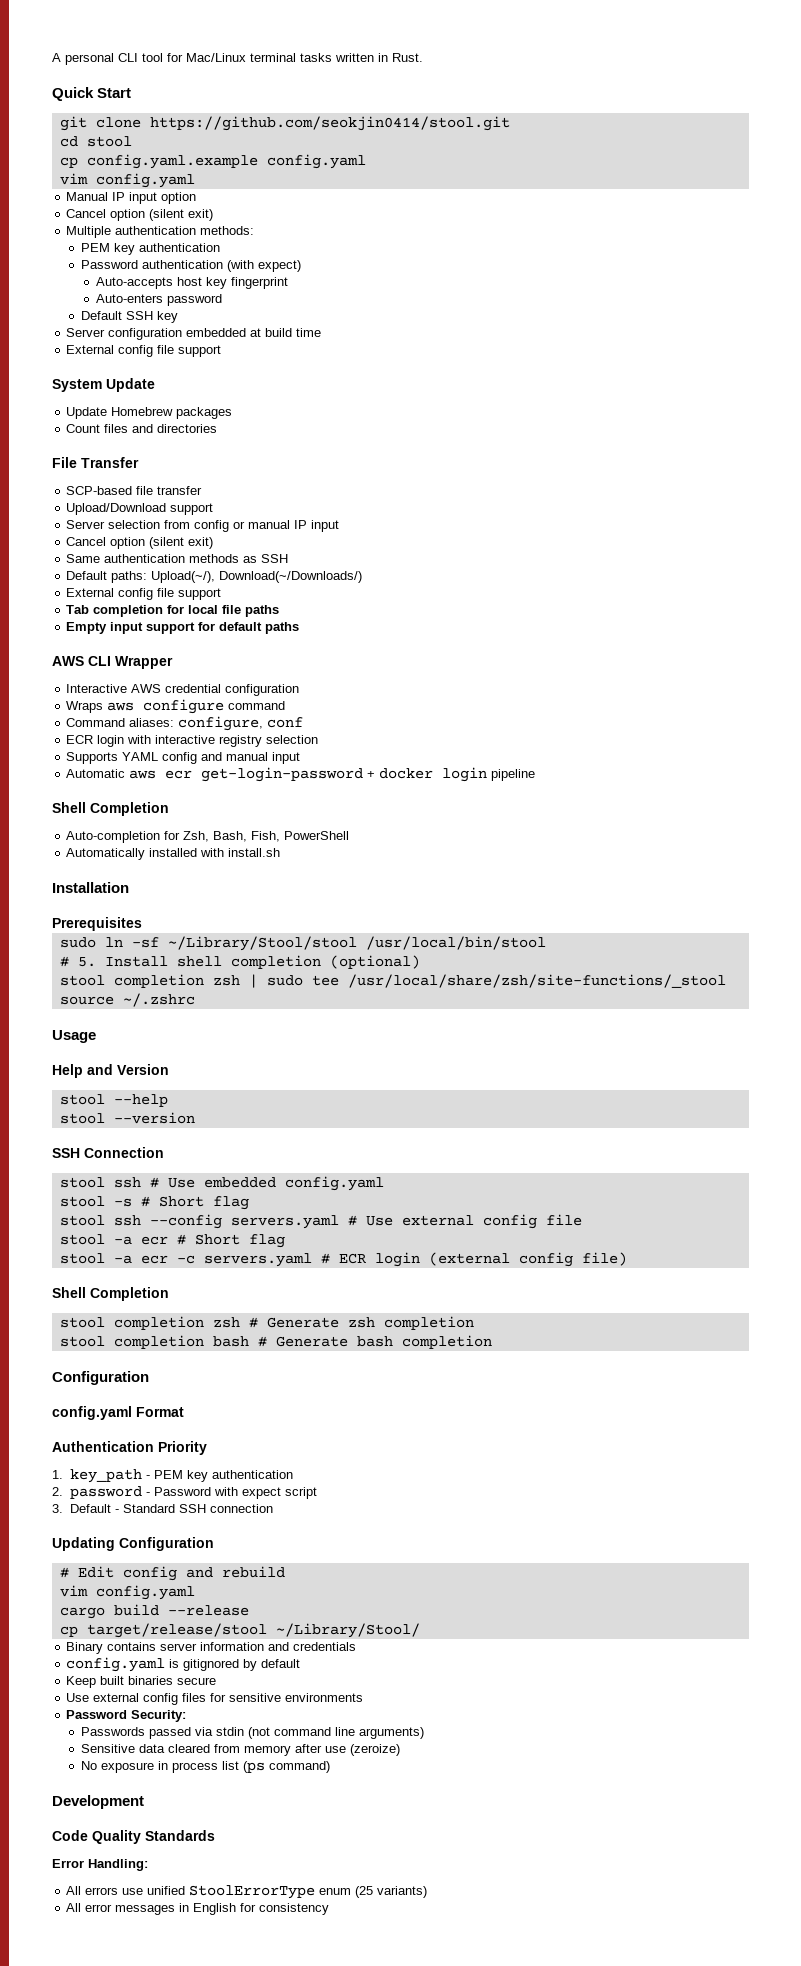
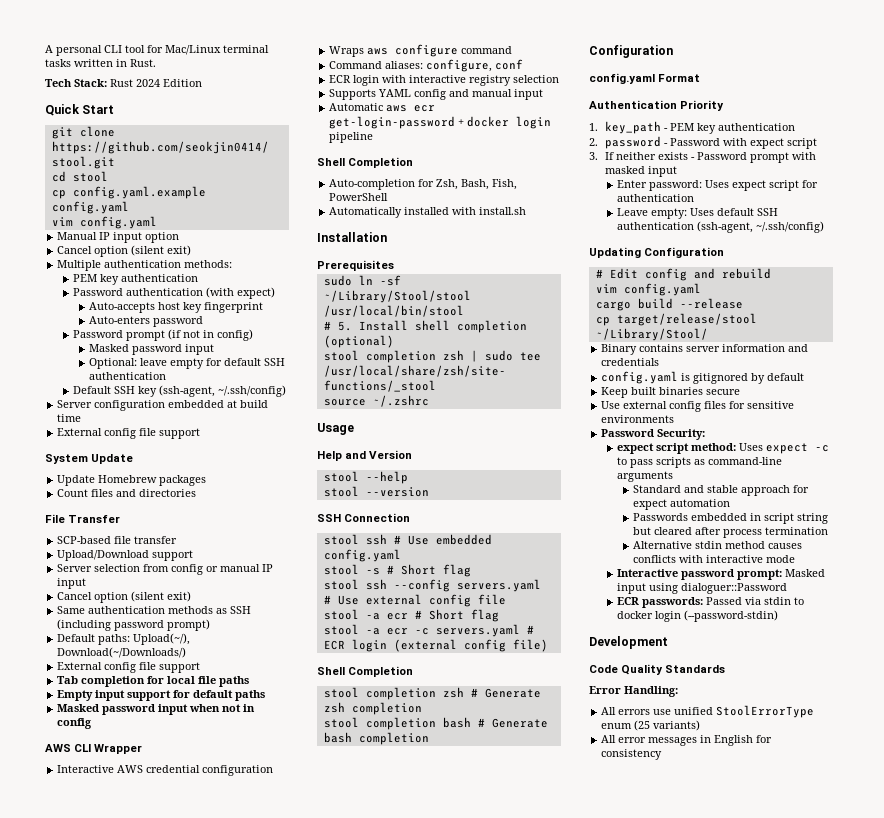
(423, 57) none -> [45,79,202,87] // Tech Stack: Rust 2024 Edition
(222, 300) none -> [72,329,253,341] [88,344,214,355] [88,358,285,369] [88,372,166,380] // Password prompt (if not in config) // Masked password input // Optional: leave empty for default SSH authentication
(178, 317) none -> [158,385,286,397] (ssh-agent, ~/.ssh/config)
(289, 558) none -> [57,619,211,631] (including password prompt)
(300, 628) none -> [57,704,256,715] [57,718,93,729] // Masked password input when not in config
[69,1504,273,1513] Default - Standard SSH connection -> [604,152,816,163] [604,166,677,177] [616,180,818,191] [616,194,694,202] [616,208,778,219] [616,221,824,233] If neither exists - Password prompt with masked input // Enter password: Uses expect script for authentication // Leave empty: Uses default SSH authentication (ssh-agent, ~/.ssh/config)
[80,1727,424,1739] [80,1744,400,1756] [80,1761,330,1773] Passwords passed via stdin (not command line arguments) // Sensitive data cleared from memory after use (zeroize) // No exposure in process list (ps command) -> [616,443,829,454] [616,457,782,468] [616,471,673,482] [632,485,809,496] [632,499,730,510] [632,513,828,524] [632,527,828,538] [632,541,802,549] [632,555,795,563] [616,569,825,580] [616,583,787,594] [616,597,804,608] [616,610,778,622] expect script method: Uses expect -c to pass scripts as command-line arguments // Standard and stable approach for expect automation // Passwords embedded in script string but cleared after process termination // Alternative stdin method causes conflicts with interactive mode // Interactive password prompt: Masked input using dialoguer::Password // ECR passwords: Passed via stdin to docker login (--password-stdin)

